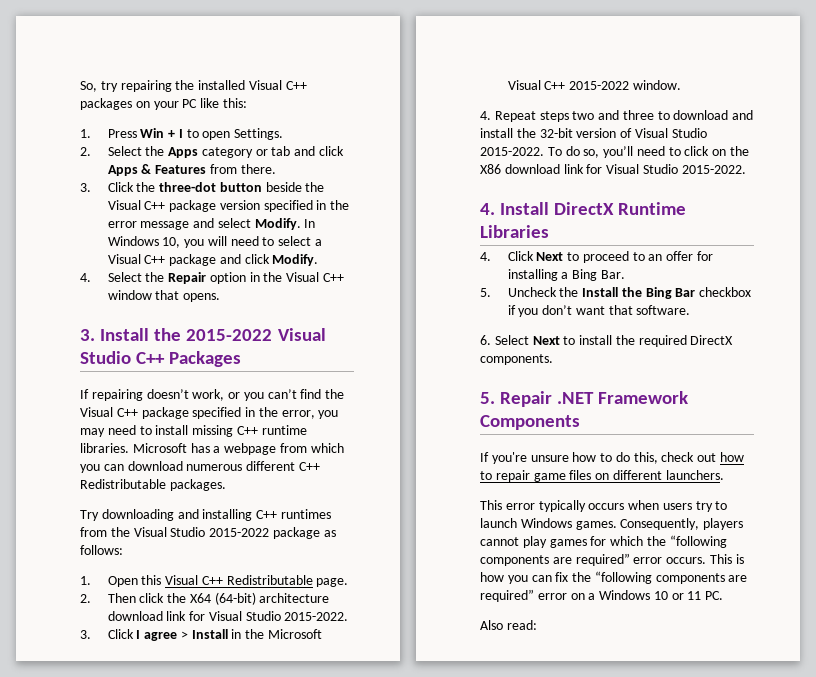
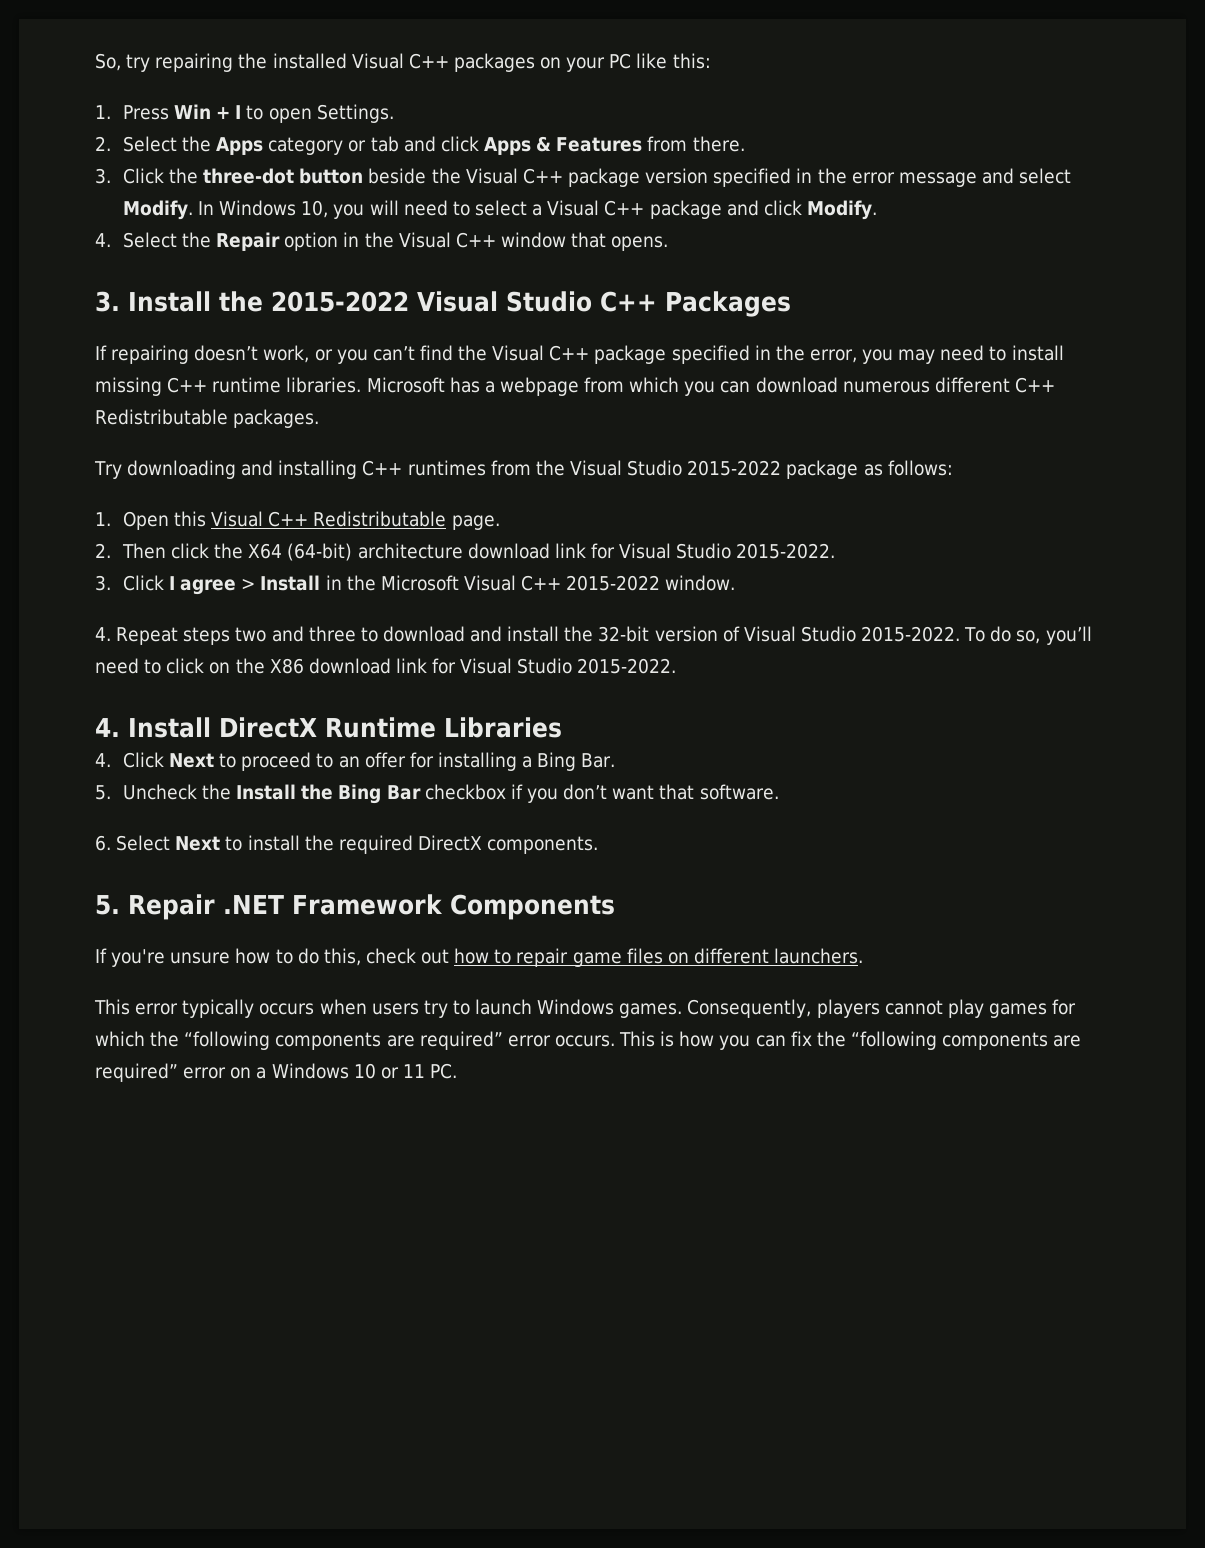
[480,620,537,630] // Also read: -> (458, 1071) none

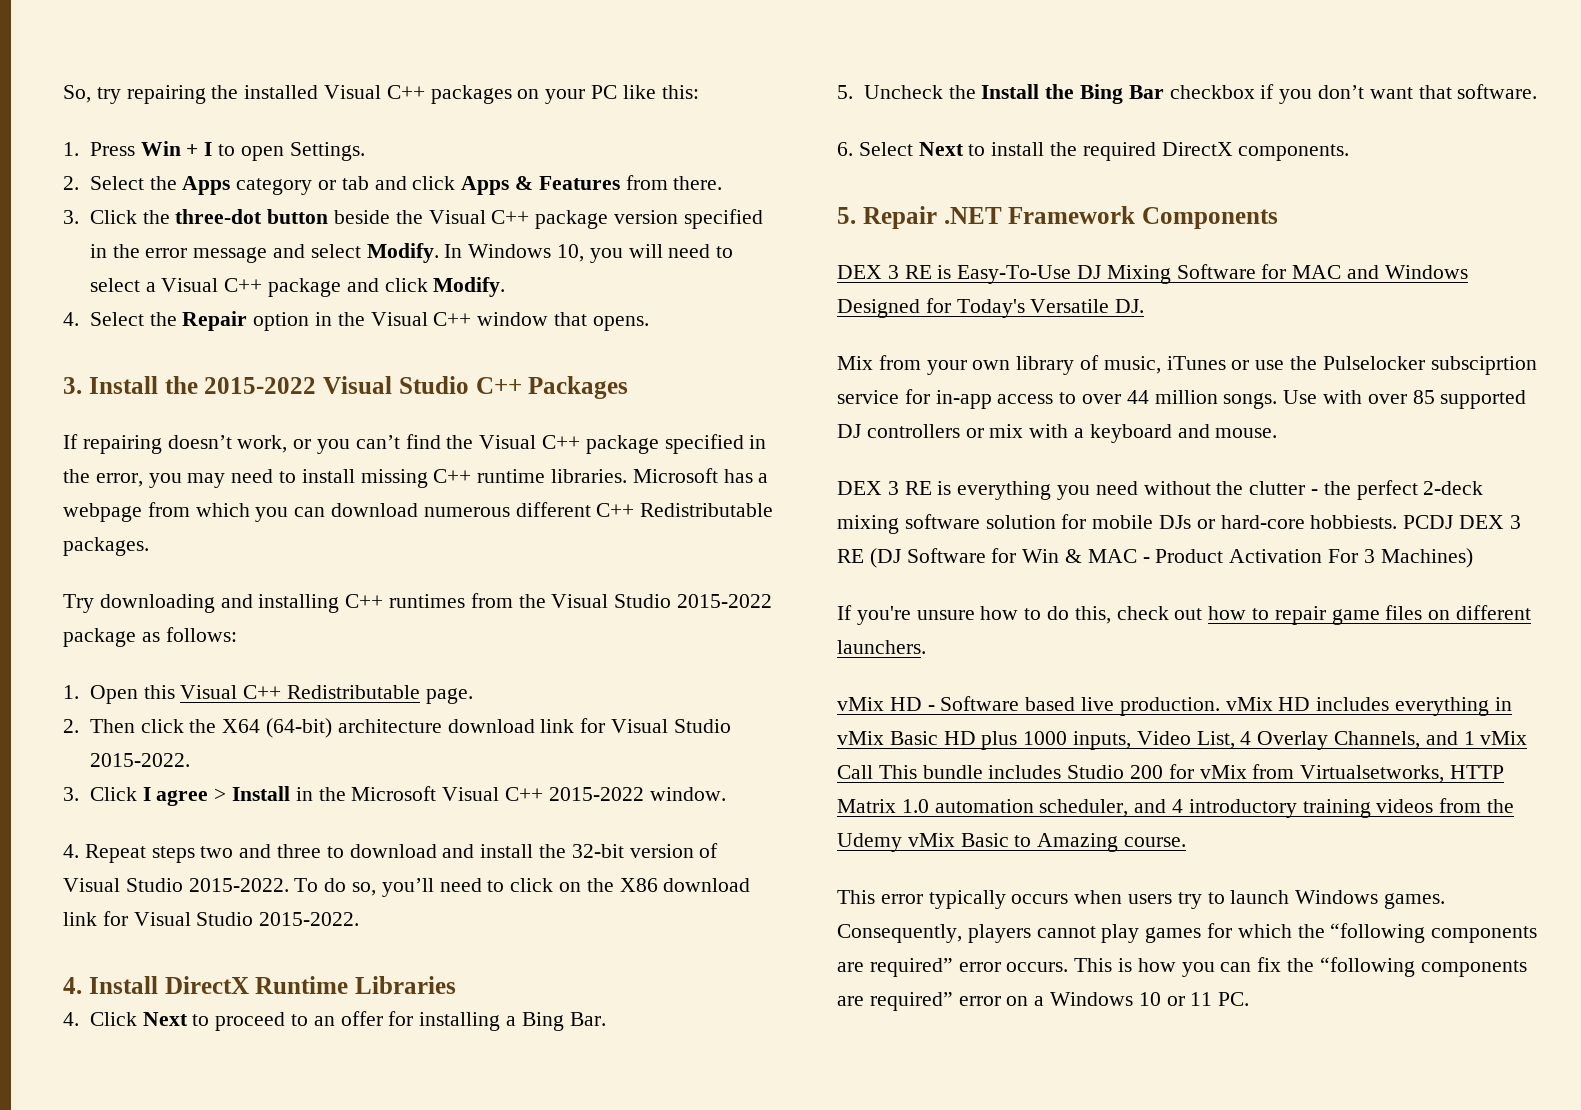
(615, 907) none -> [837,264,1468,284] [837,298,1145,318] [837,355,1537,375] [837,389,1527,409] [837,424,1278,443] [837,480,1484,500] [837,514,1521,534] [837,548,1473,568] // DEX 3 RE is Easy-To-Use DJ Mixing Software for MAC and Windows Designed for Today's Versatile DJ. // Mix from your own library of music, iTunes or use the Pulselocker subsciprtion service for in-app access to over 44 million songs. Use with over 85 supported DJ controllers or mix with a keyboard and mouse. // DEX 3 RE is everything you need without the clutter - the perfect 2-deck mixing software solution for mobile DJs or hard-core hobbiests. PCDJ DEX 3 RE (DJ Software for Win & MAC - Product Activation For 3 Machines)
(864, 956) none -> [837,696,1512,716] [837,731,1528,750] [837,764,1505,783] [837,798,1515,818] [837,833,1187,852] // vMix HD - Software based live production. vMix HD includes everything in vMix Basic HD plus 1000 inputs, Video List, 4 Overlay Channels, and 1 vMix Call This bundle includes Studio 200 for vMix from Virtualsetworks, HTTP Matrix 1.0 automation scheduler, and 4 introductory training videos from the Udemy vMix Basic to Amazing course.

